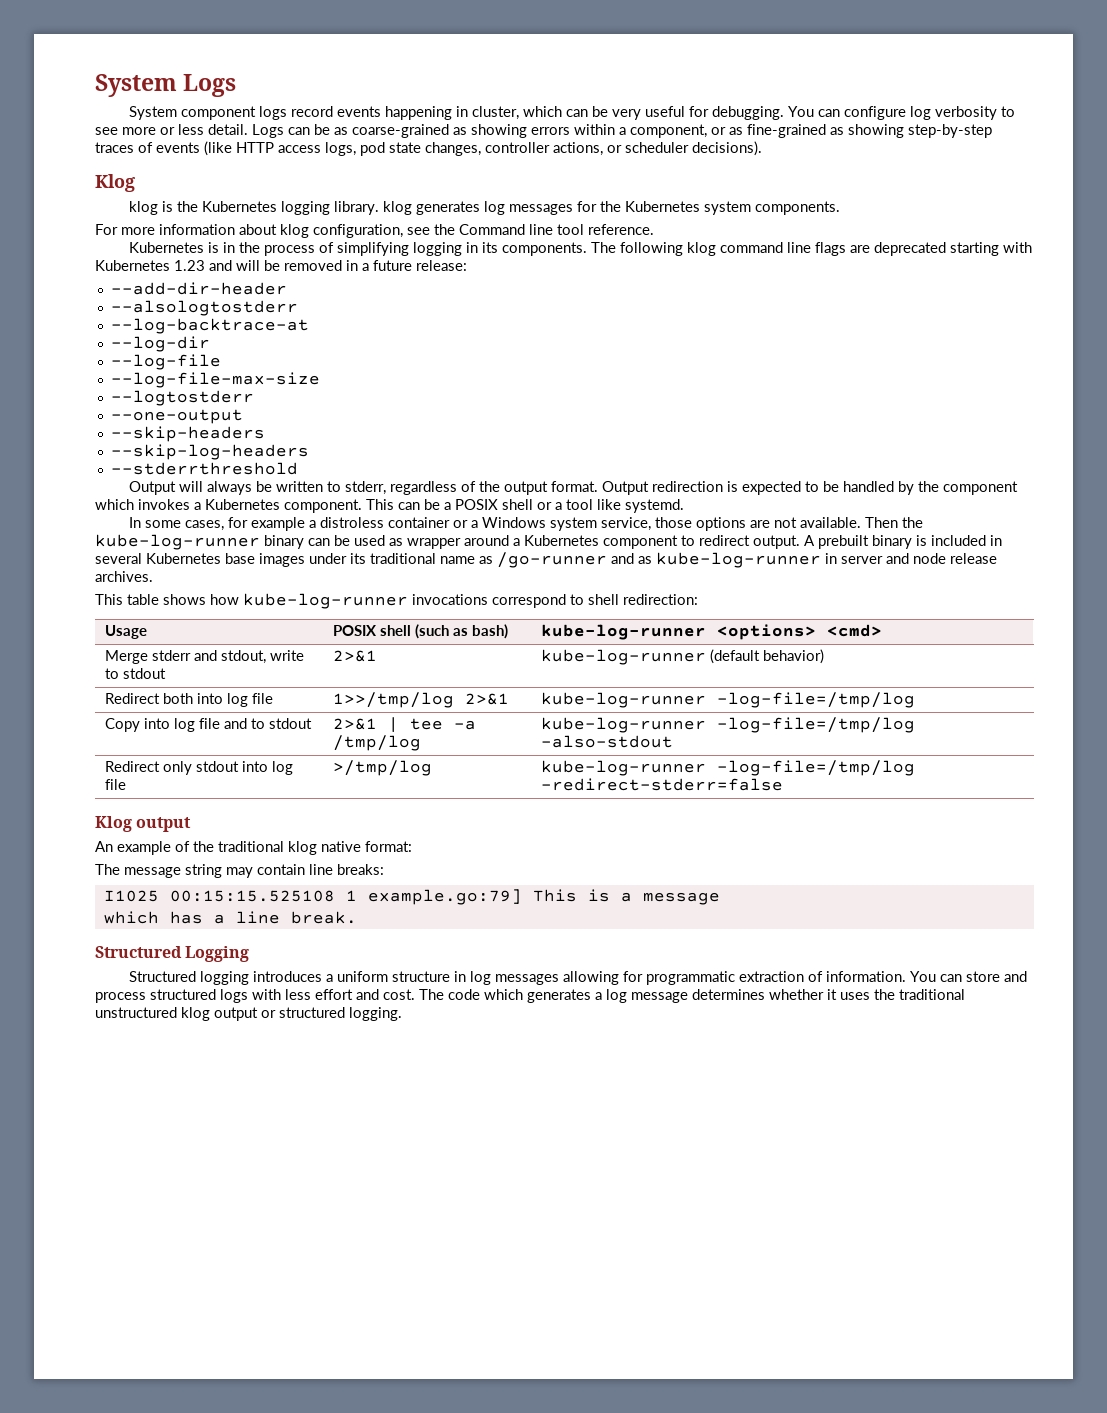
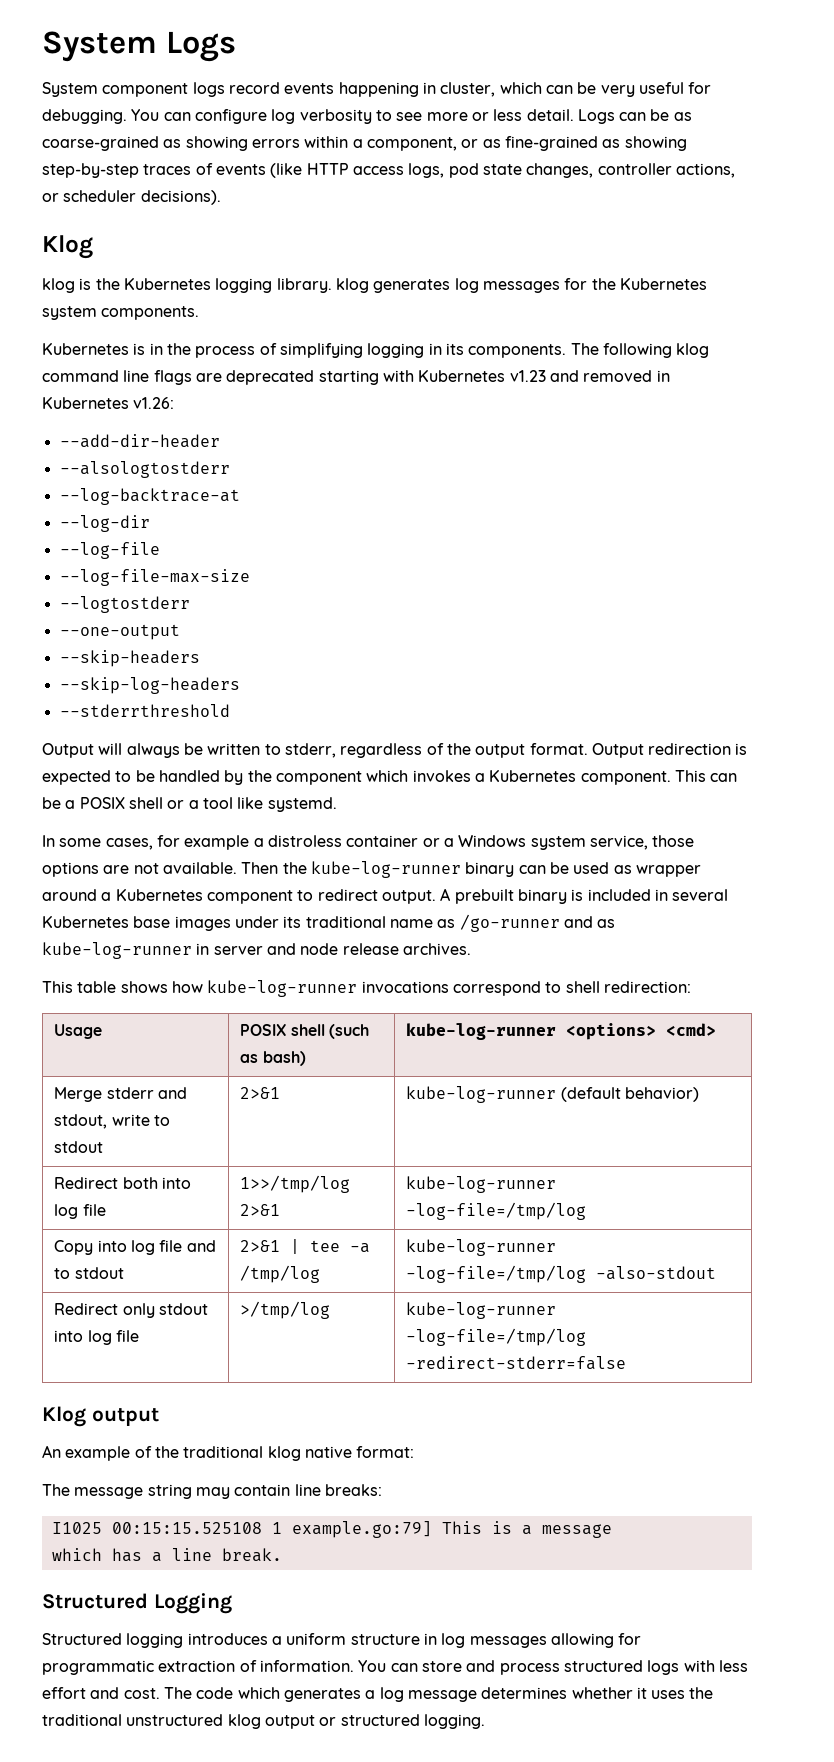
[95,224,654,238] // For more information about klog configuration, see the Command line tool reference. -> (200, 313) none
[174,260,467,271] 1.23 and will be removed in a future release: -> [509,370,670,382] [42,397,175,409] v1.23 and removed in Kubernetes v1.26:

